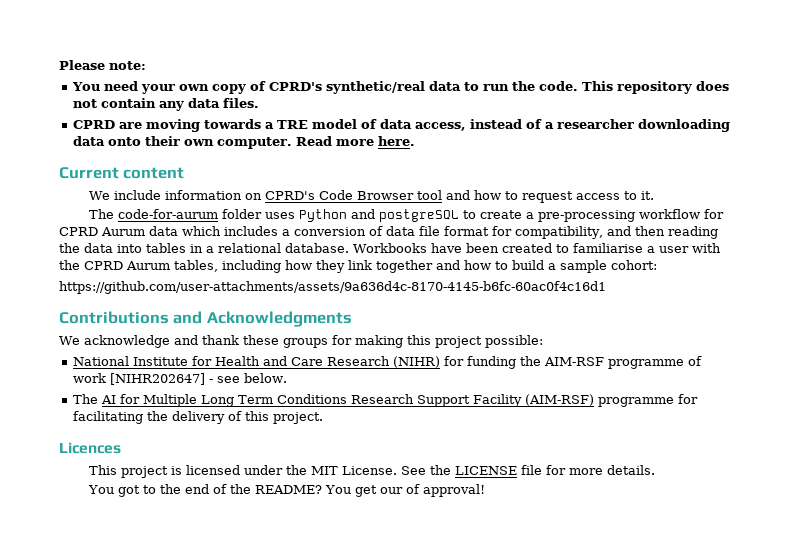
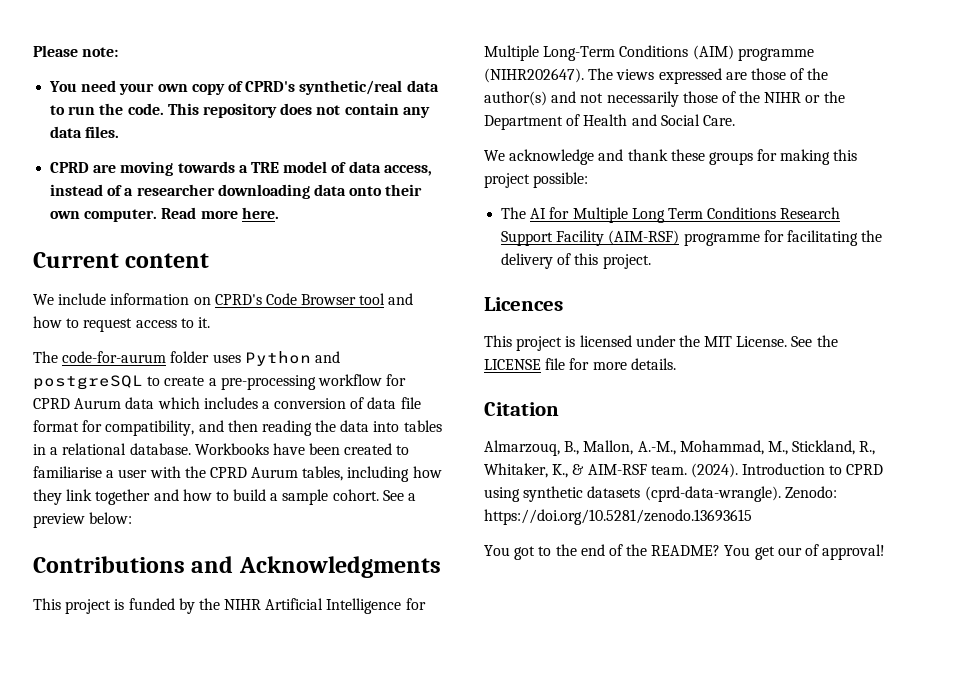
[611,260,657,270] [59,281,606,294] [59,311,352,327] cohort: // https://github.com/user-attachments/assets/9a636d4c-8170-4145-b6fc-60ac0f4c16d1 // Contributions and Acknowledgments -> [332,489,417,501] [33,512,133,528] [33,556,441,578] [33,598,426,614] [484,45,814,61] [484,68,829,84] [484,91,845,107] [484,114,735,130] cohort. See a preview below: // Contributions and Acknowledgments // This project is funded by the NIHR Artificial Intelligence for Multiple Long-Term Conditions (AIM) programme (NIHR202647). The views expressed are those of the author(s) and not necessarily those of the NIHR or the Department of Health and Social Care.
[72,356,702,369] [72,373,287,385] // National Institute for Health and Care Research (NIHR) for funding the AIM-RSF programme of work [NIHR202647] - see below. -> (589, 180) none
(656, 470) none -> [484,402,559,416] [484,440,876,456] [484,463,884,478] [484,486,837,502] [484,509,752,525] // Citation // Almarzouq, B., Mallon, A.-M., Mohammad, M., Stickland, R., Whitaker, K., & AIM-RSF team. (2024). Introduction to CPRD using synthetic datasets (cprd-data-wrangle). Zenodo: https://doi.org/10.5281/zenodo.13693615

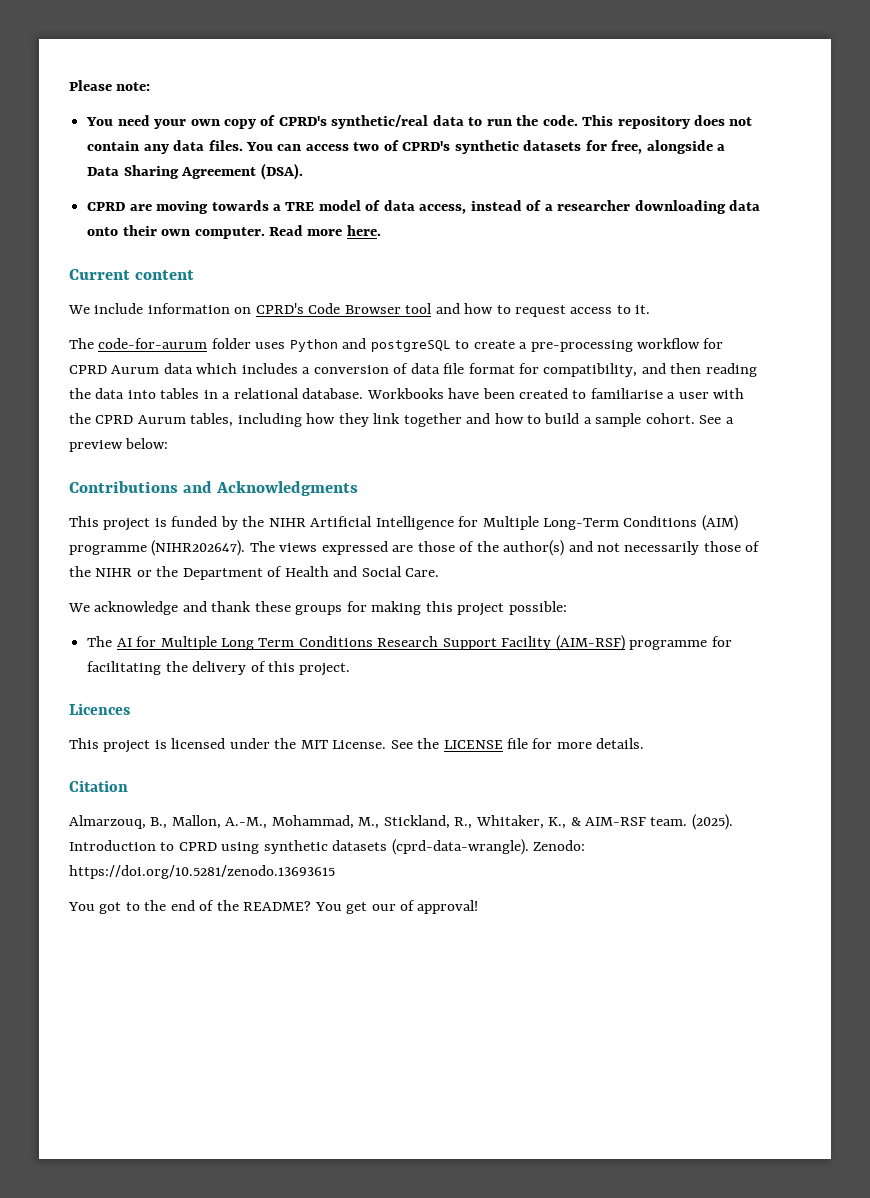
(120, 132) none -> [245,140,725,154] [87,163,303,180] You can access two of CPRD's synthetic datasets for free, alongside a Data Sharing Agreement (DSA).
[690,463,738,478] (2024). -> [691,814,733,830] (2025).

